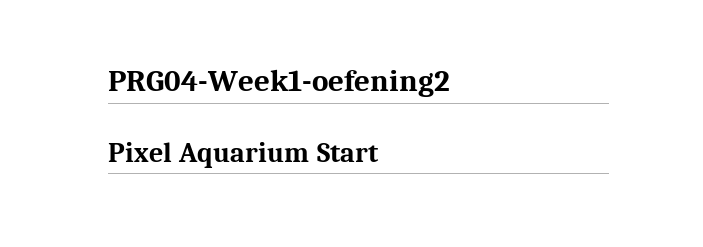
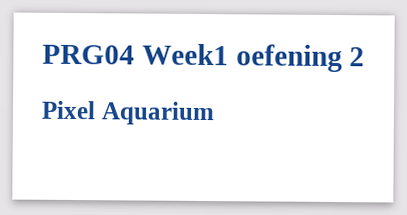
[108,69,450,97] PRG04-Week1-oefening2 -> [42,43,366,73] PRG04 Week1 oefening 2
[316,143,379,162] Start -> (215, 113) none

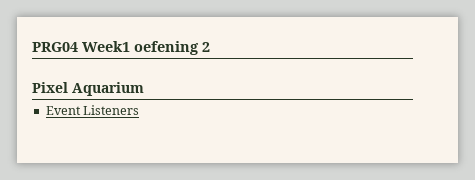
(215, 113) none -> [45,105,140,115] // Event Listeners

